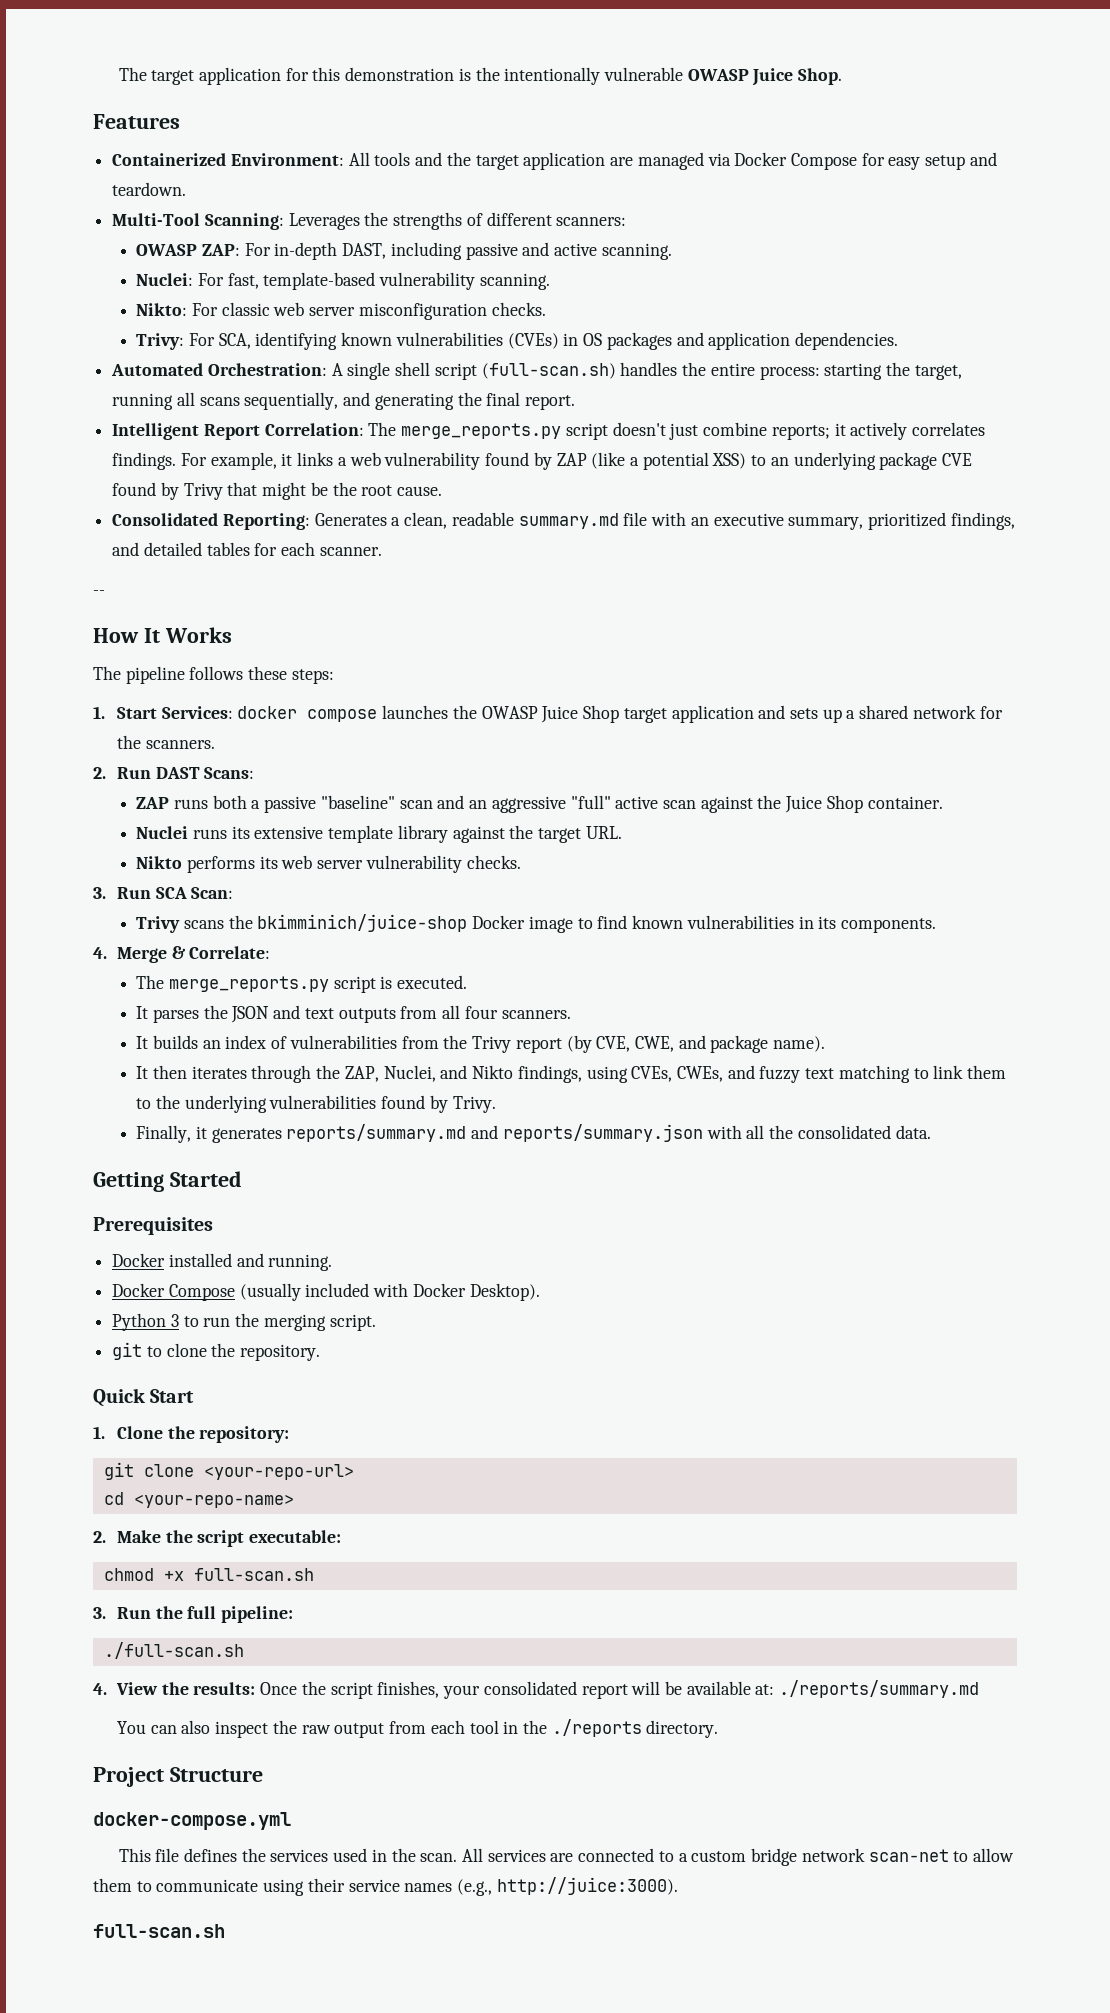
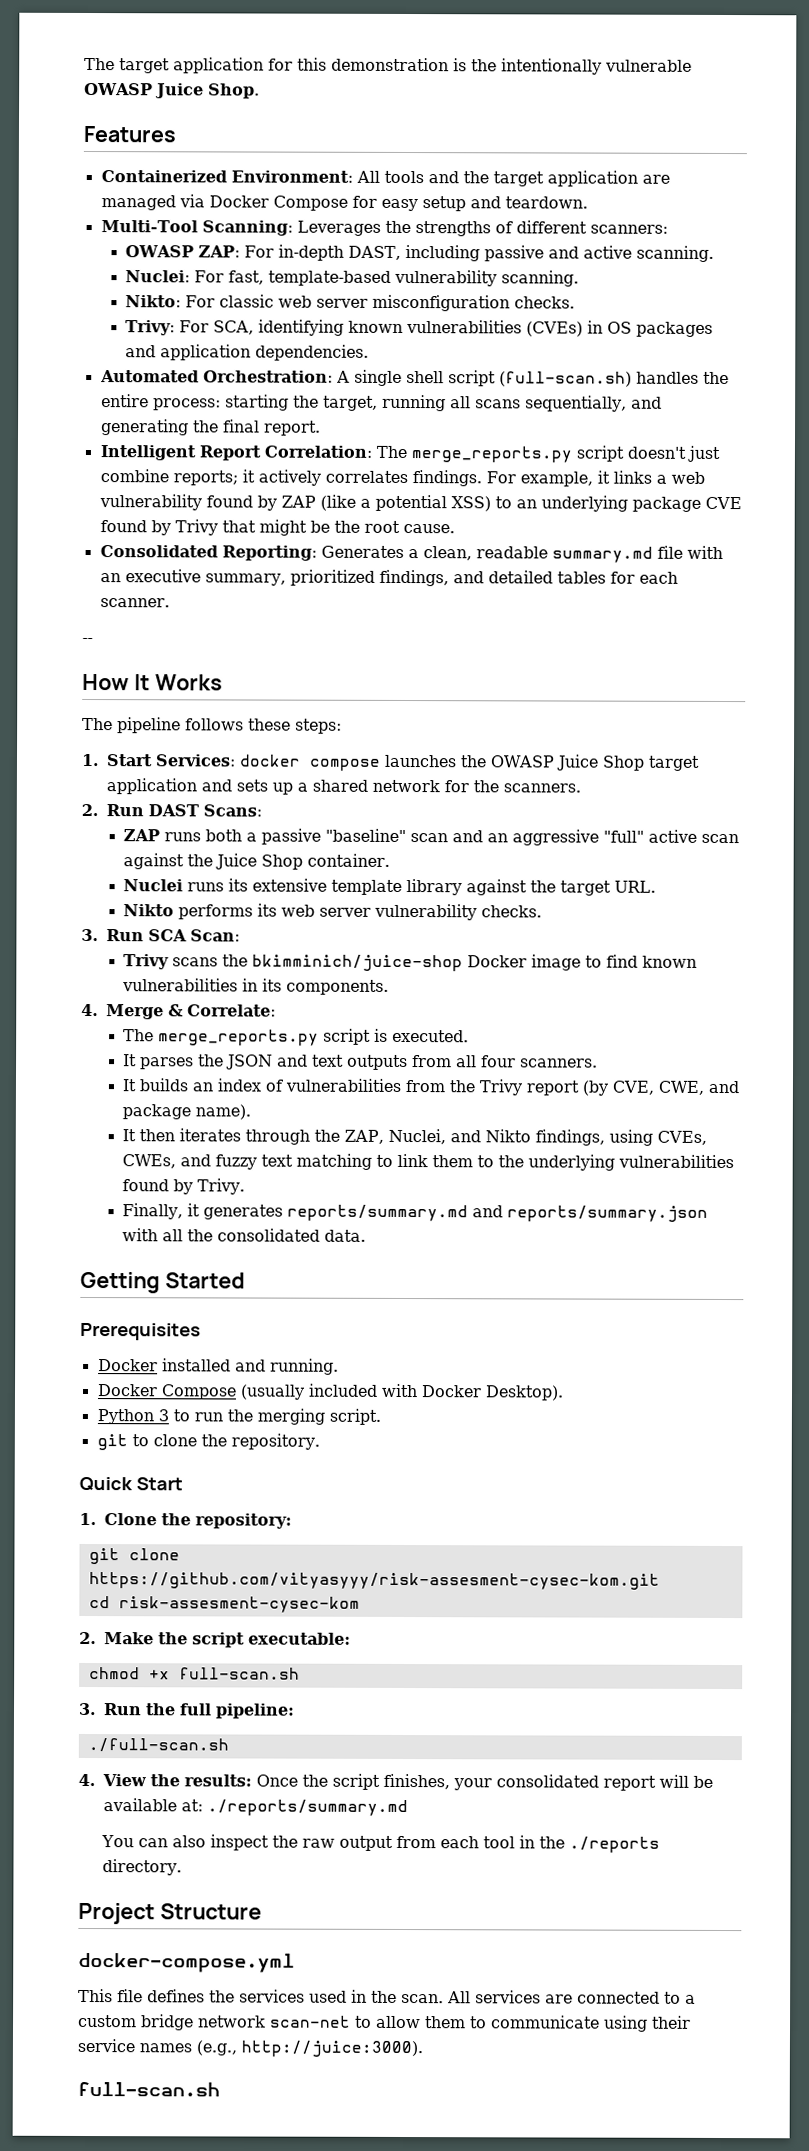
[203,1464,354,1480] <your-repo-url> -> [88,1572,660,1590] https://github.com/vityasyyy/risk-assesment-cysec-kom.git
[133,1494,294,1508] <your-repo-name> -> [118,1596,360,1613] risk-assesment-cysec-kom

